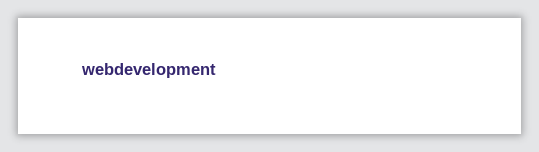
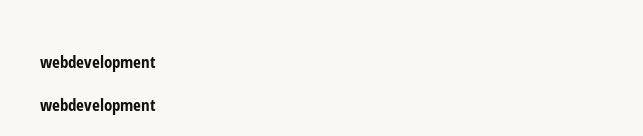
[81,63,216,78] webdevelopment -> [40,55,156,72] [40,98,156,115] webdevelopment // webdevelopment

